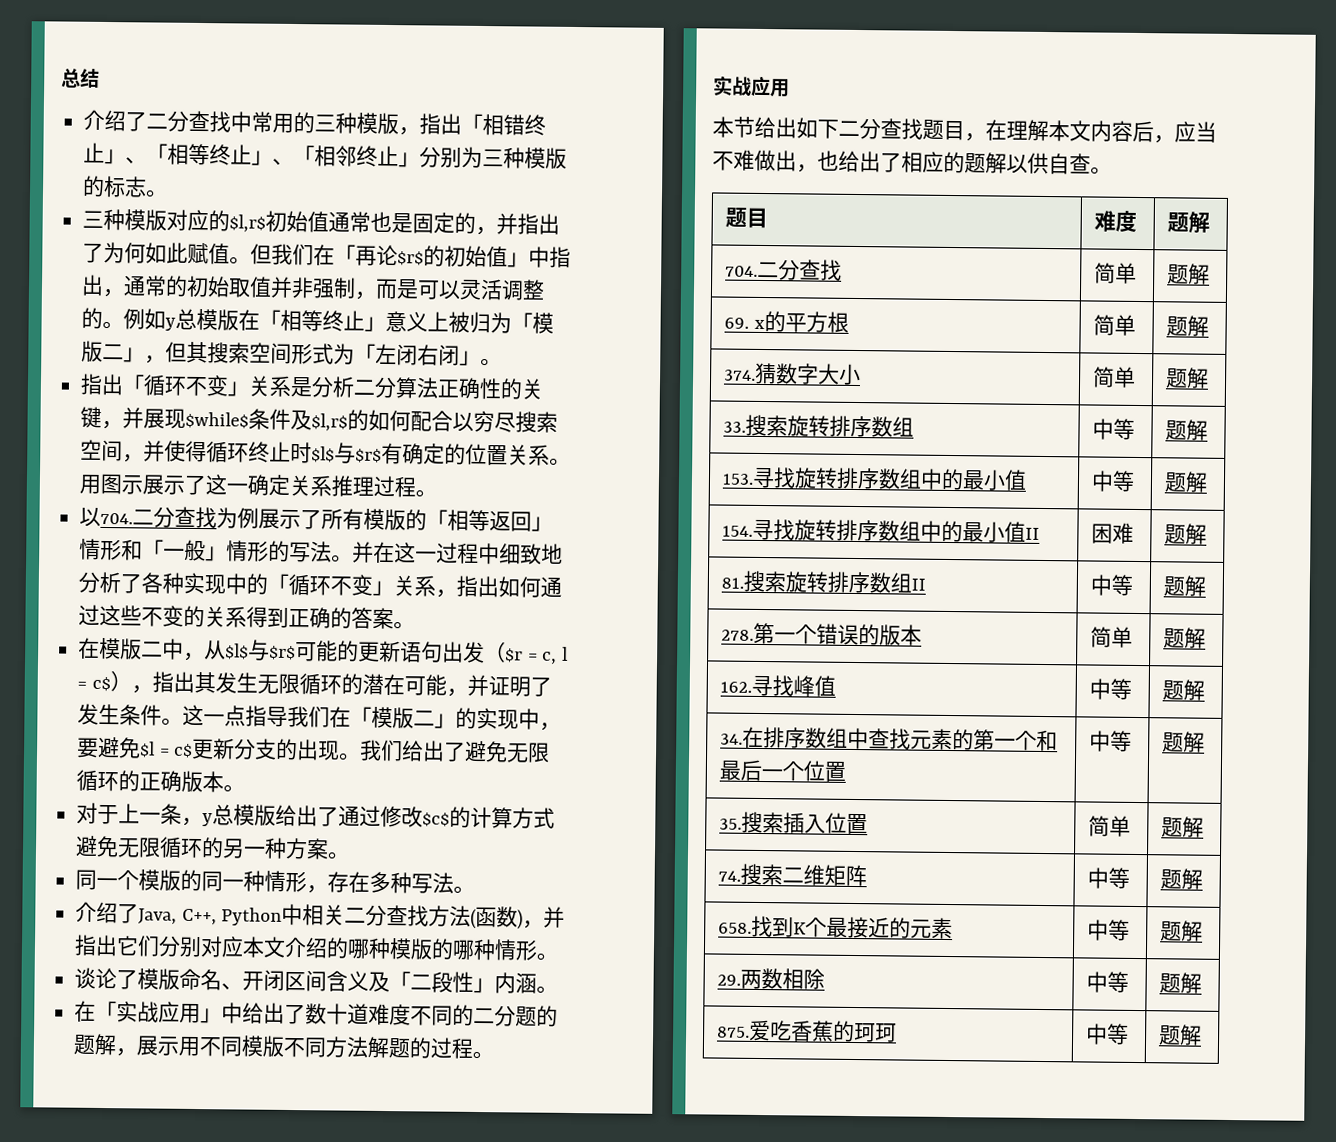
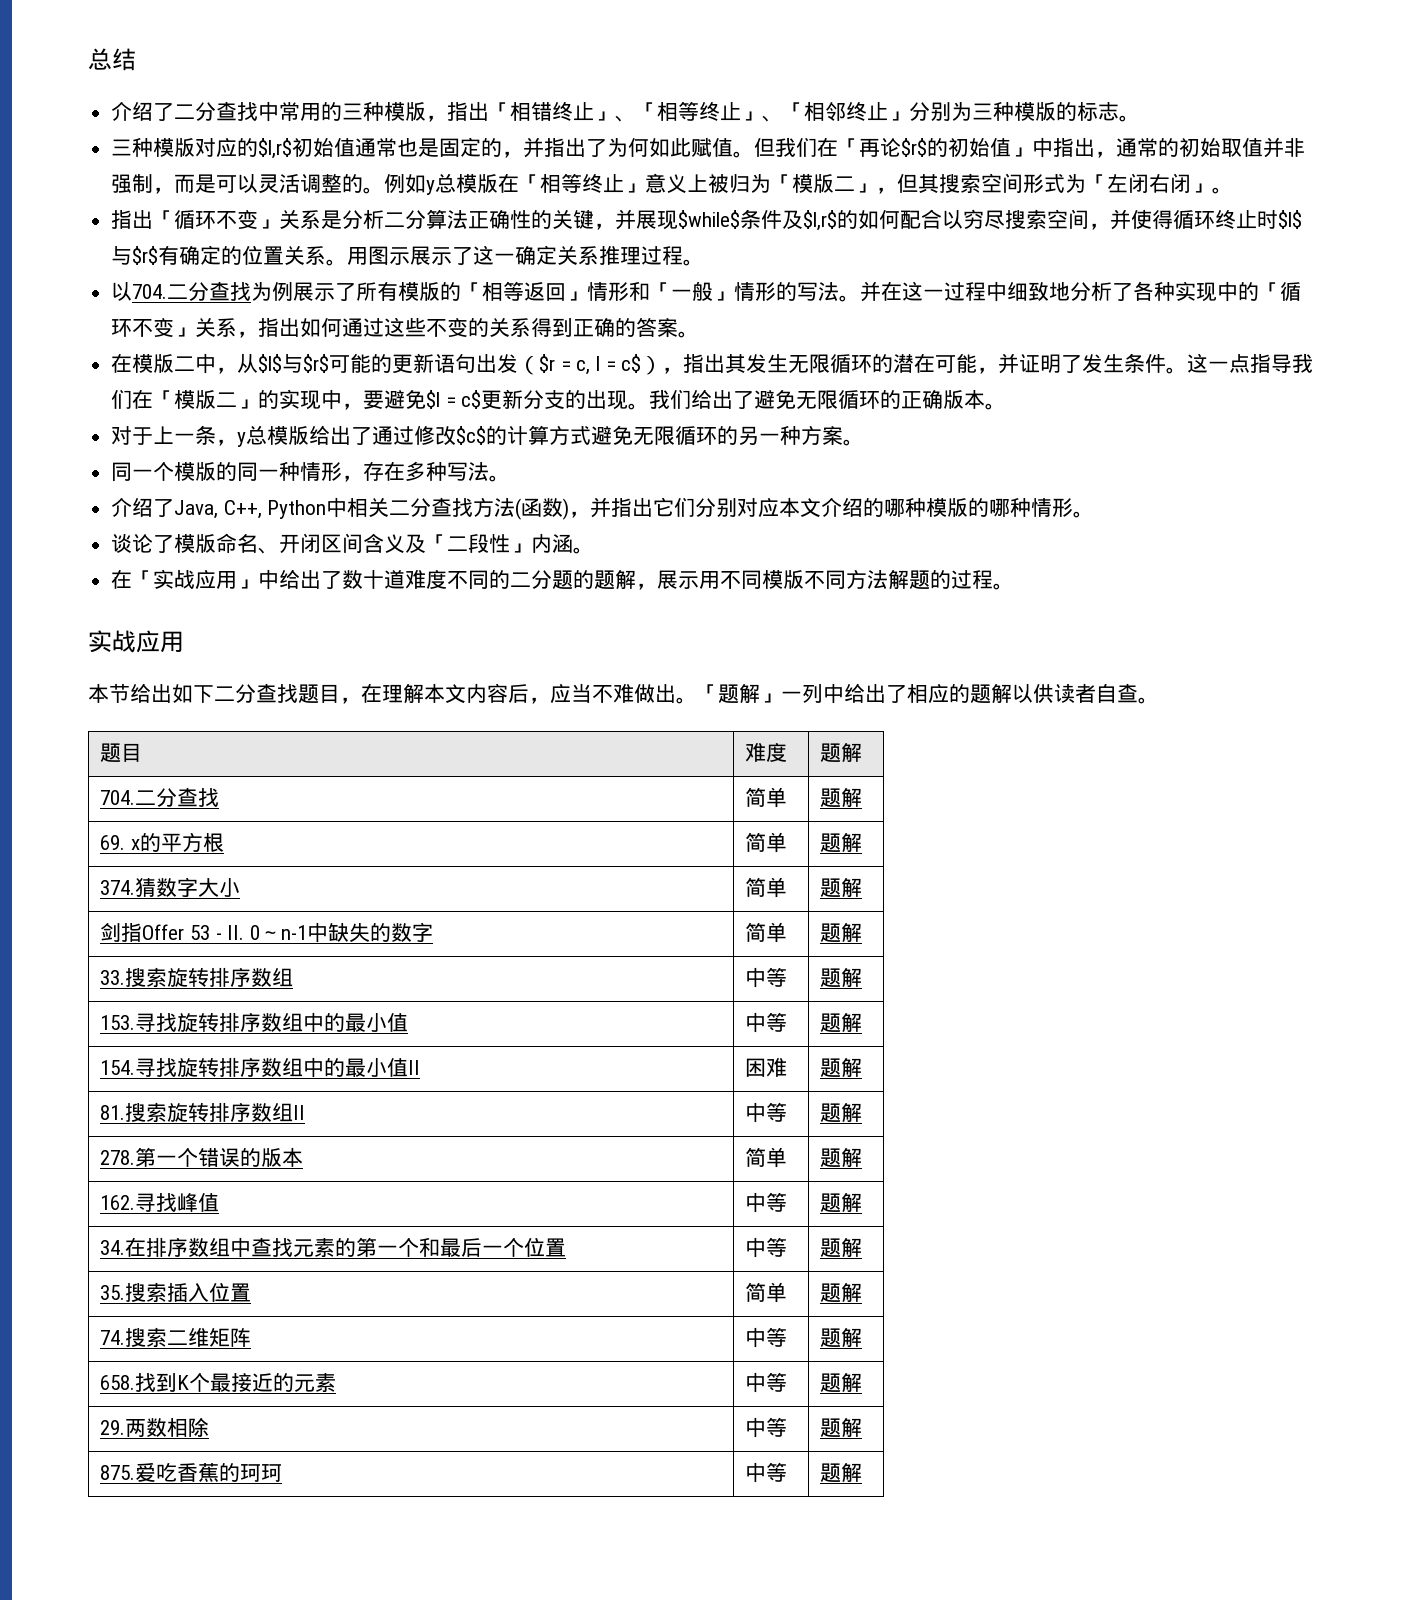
[796,150,839,173] ，也 -> [676,683,844,704] 。「题解」一列中
(1049, 163) none -> [1054,683,1096,703] 读者
(1210, 378) none -> [100,922,433,943] [745,922,788,943] [820,922,863,943] // 剑指Offer 53 - II. 0～n-1中缺失的数字 | 简单 | 题解

